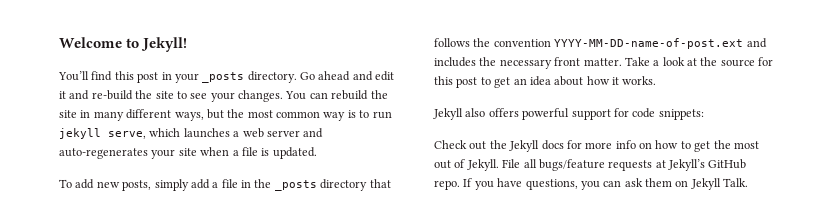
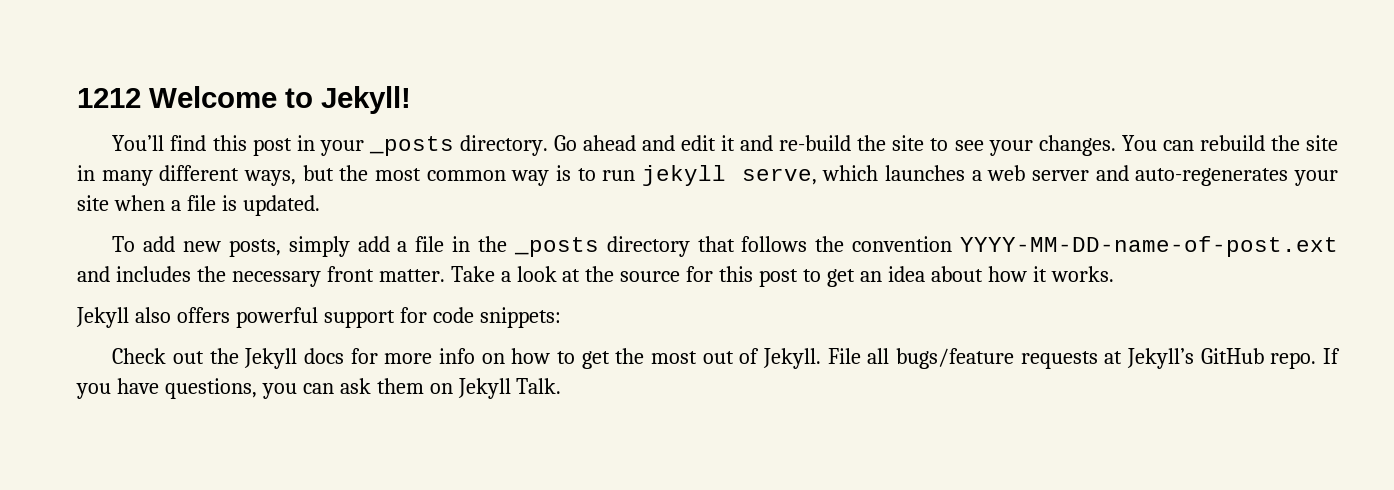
(59, 42) none -> [77,88,141,108] 1212

